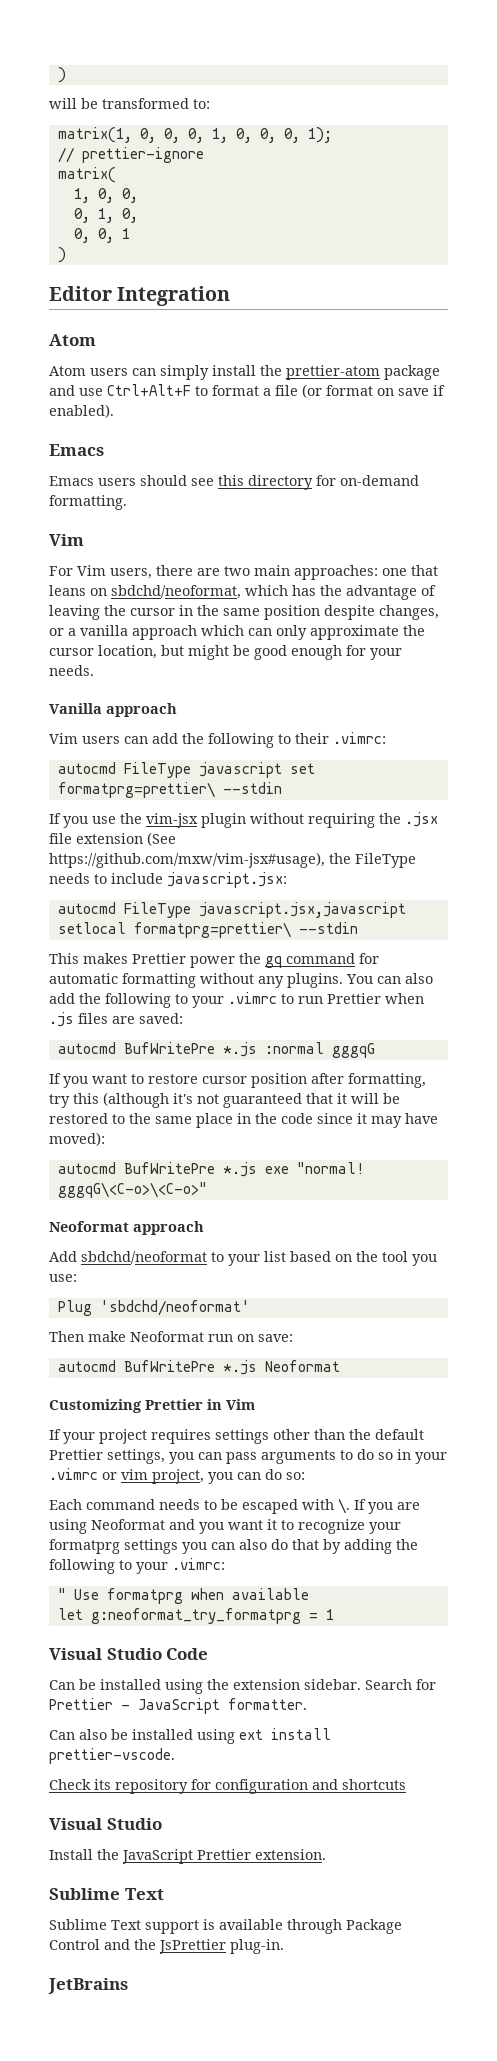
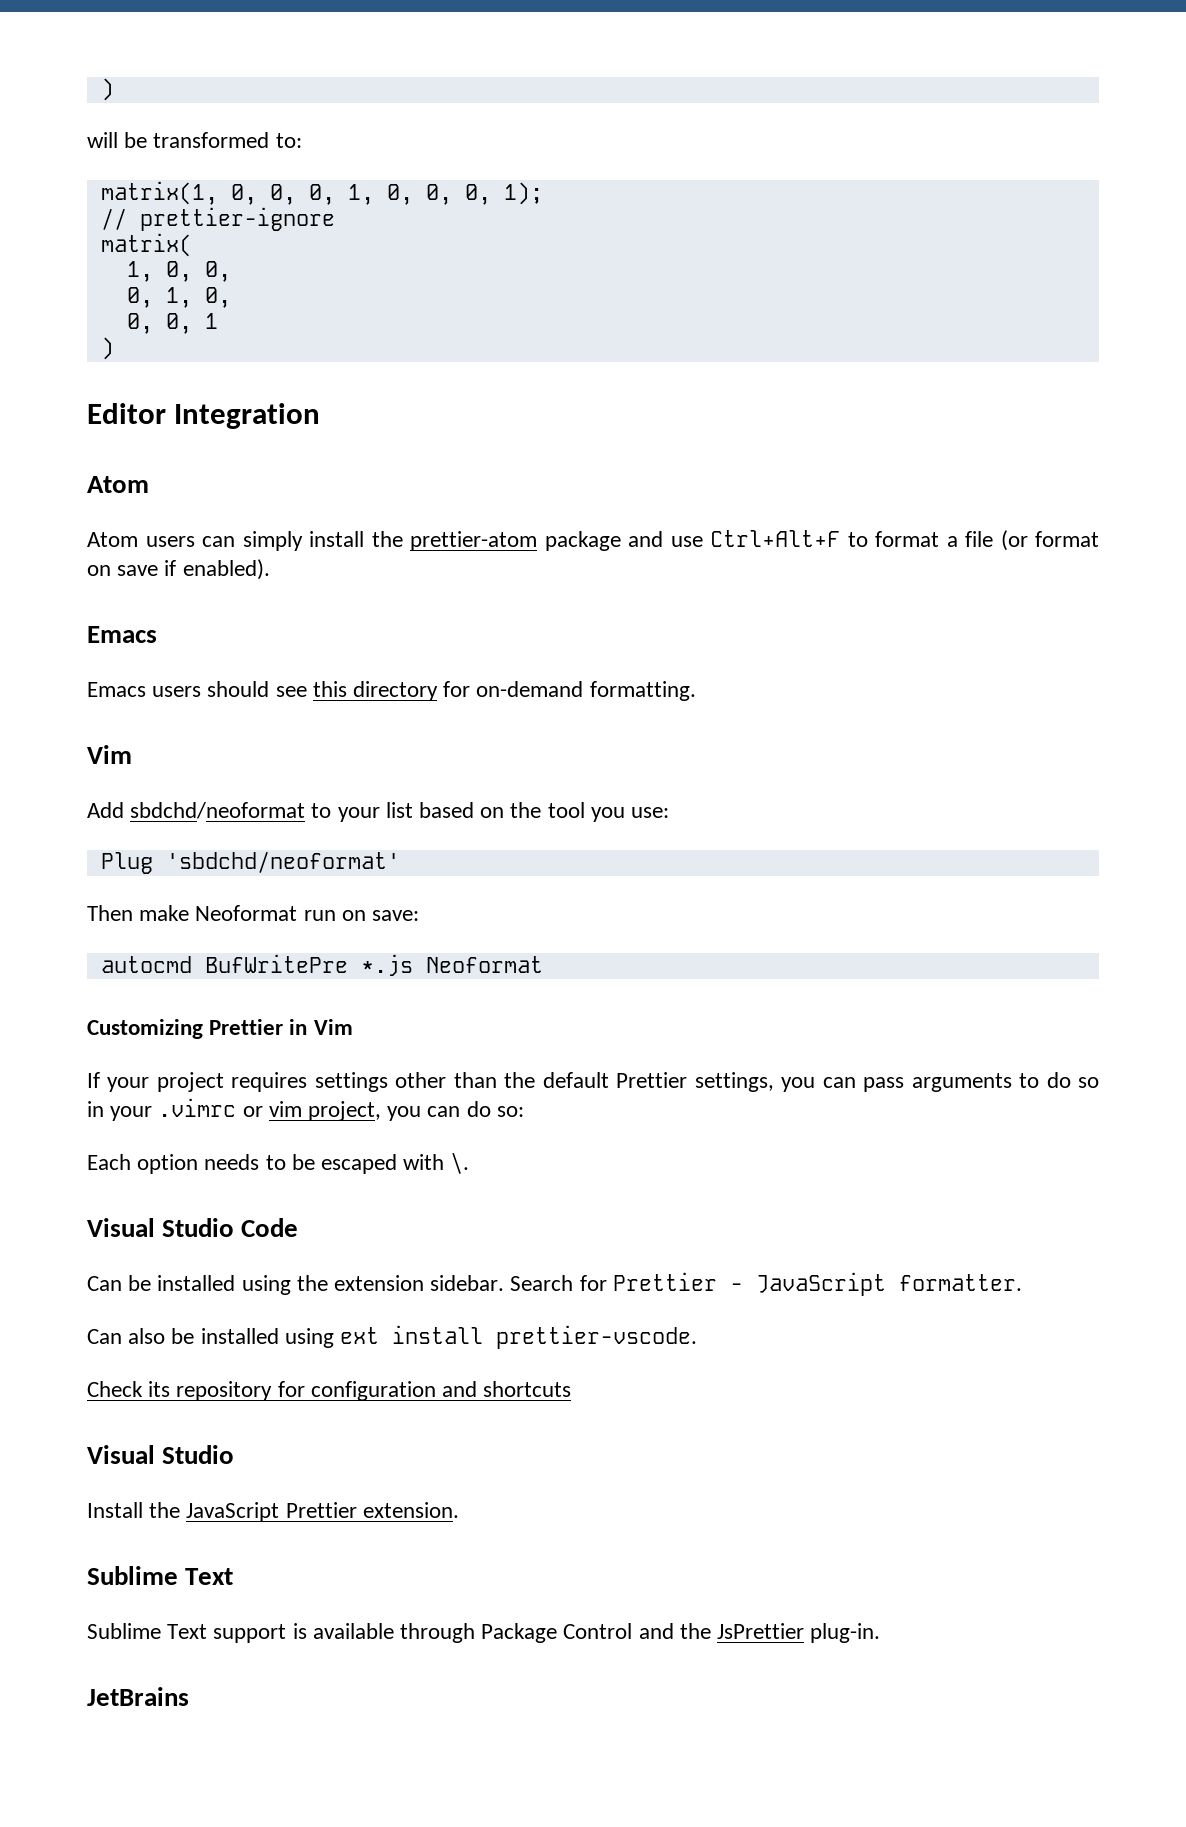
[49,565,438,580] [49,585,436,600] [49,605,439,620] [49,625,425,640] [49,645,402,660] [49,665,94,676] [49,703,177,717] [49,732,386,748] [57,762,315,778] [57,782,282,798] [49,812,438,828] [49,832,176,846] [49,852,416,868] [49,872,287,888] [57,902,406,918] [57,922,358,938] [49,953,379,968] [49,973,433,988] [49,992,424,1008] [49,1012,183,1027] [57,1042,375,1058] [49,1073,426,1088] [49,1092,400,1108] [49,1113,438,1128] [49,1132,105,1146] [57,1162,365,1177] [57,1182,207,1198] [49,1221,204,1235] // For Vim users, there are two main approaches: one that leans on sbdchd/neoformat, which has the advantage of leaving the cursor in the same position despite changes, or a vanilla approach which can only approximate the cursor location, but might be good enough for your needs. // Vanilla approach // Vim users can add the following to their .vimrc: // autocmd FileType javascript set formatprg=prettier\ --stdin // If you use the vim-jsx plugin without requiring the .jsx file extension (See https://github.com/mxw/vim-jsx#usage), the FileType needs to include javascript.jsx: // autocmd FileType javascript.jsx,javascript setlocal formatprg=prettier\ --stdin // This makes Prettier power the gq command for automatic formatting without any plugins. You can also add the following to your .vimrc to run Prettier when .js files are saved: // autocmd BufWritePre *.js :normal gggqG // If you want to restore cursor position after formatting, try this (although it's not guaranteed that it will be restored to the same place in the code since it may have moved): // autocmd BufWritePre *.js exe "normal! gggqG\<C-o>\<C-o>" // Neoformat approach -> (132, 754) none
[86,1499,155,1510] command -> [137,1154,199,1174] option
[354,1499,420,1514] [49,1519,401,1534] [49,1539,418,1554] [49,1558,225,1574] [57,1588,309,1604] [57,1608,334,1624] If you are using Neoformat and you want it to recognize your formatprg settings you can also do that by adding the following to your .vimrc: // " Use formatprg when available // let g:neoformat_try_formatprg = 1 -> (470, 1163) none

